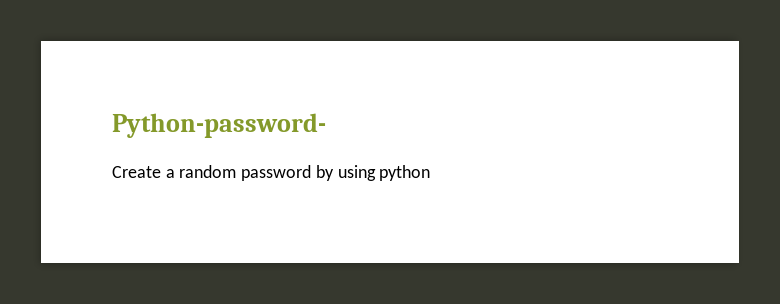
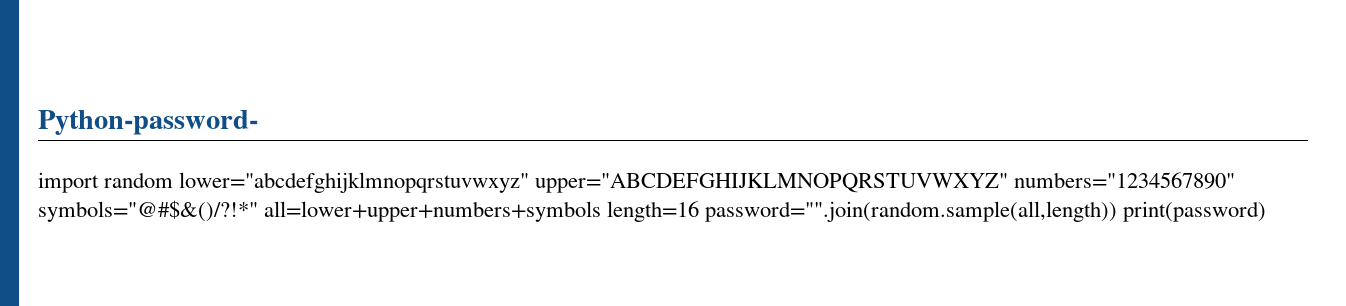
[112,165,431,181] Create a random password by using python -> [38,172,1236,193] [38,200,1267,222] import random lower="abcdefghijklmnopqrstuvwxyz" upper="ABCDEFGHIJKLMNOPQRSTUVWXYZ" numbers="1234567890" symbols="@#$&()/?!*" all=lower+upper+numbers+symbols length=16 password="".join(random.sample(all,length)) print(password)

